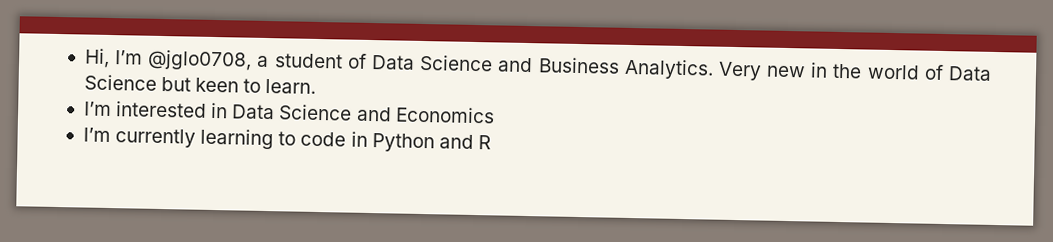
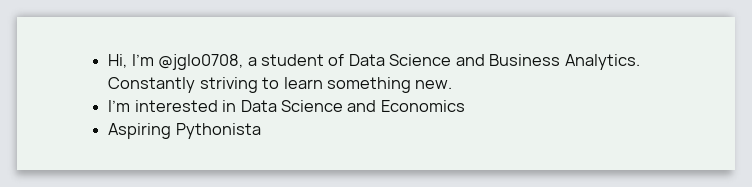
[717,61,992,81] [83,74,317,94] Very new in the world of Data Science but keen to learn. -> [108,77,453,93] Constantly striving to learn something new.
[82,127,491,153] I’m currently learning to code in Python and R -> [108,123,261,139] Aspiring Pythonista

